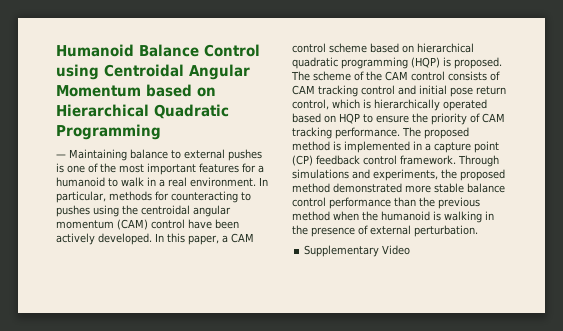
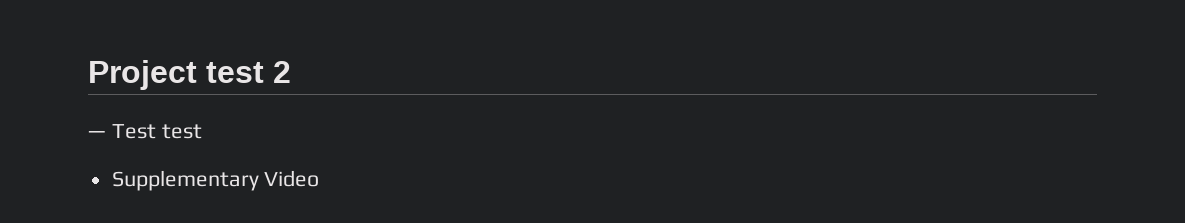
[56,44,260,57] [56,64,250,80] [56,84,216,97] [56,104,229,119] [56,124,161,140] [56,149,262,161] [56,163,264,175] [56,177,268,187] [56,191,251,203] [56,205,231,217] [56,219,239,230] [56,233,254,245] [292,43,474,53] [292,57,502,69] [291,71,500,81] [292,85,506,97] [292,99,487,111] [292,113,505,125] [292,127,469,139] [292,141,499,153] [292,155,499,167] [292,169,505,181] [292,183,505,193] [292,197,480,209] [292,211,494,223] [292,225,478,237] Humanoid Balance Control using Centroidal Angular Momentum based on Hierarchical Quadratic Programming // — Maintaining balance to external pushes is one of the most important features for a humanoid to walk in a real environment. In particular, methods for counteracting to pushes using the centroidal angular momentum (CAM) control have been actively developed. In this paper, a CAM control scheme based on hierarchical quadratic programming (HQP) is proposed. The scheme of the CAM control consists of CAM tracking control and initial pose return control, which is hierarchically operated based on HQP to ensure the priority of CAM tracking performance. The proposed method is implemented in a capture point (CP) feedback control framework. Through simulations and experiments, the proposed method demonstrated more stable balance control performance than the previous method when the humanoid is walking in the presence of external perturbation. -> [88,60,291,90] [88,124,202,139] Project test 2 // — Test test

